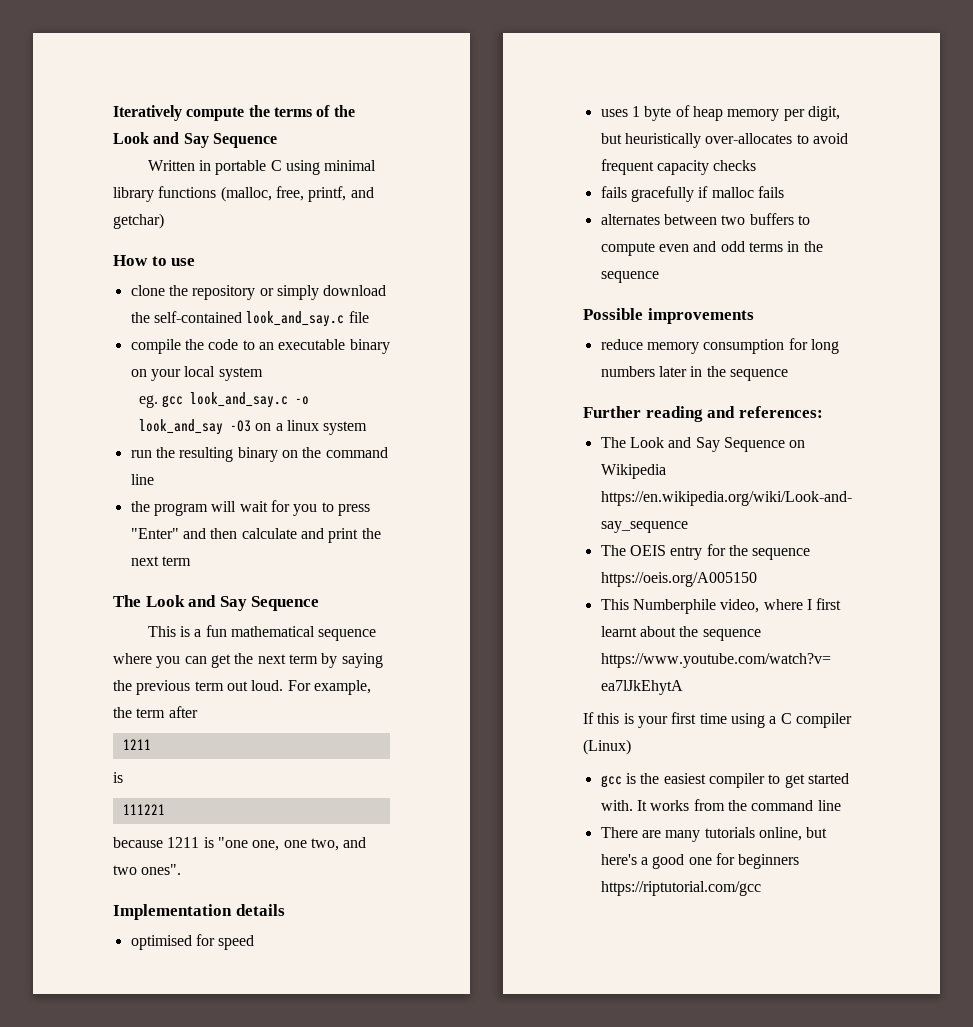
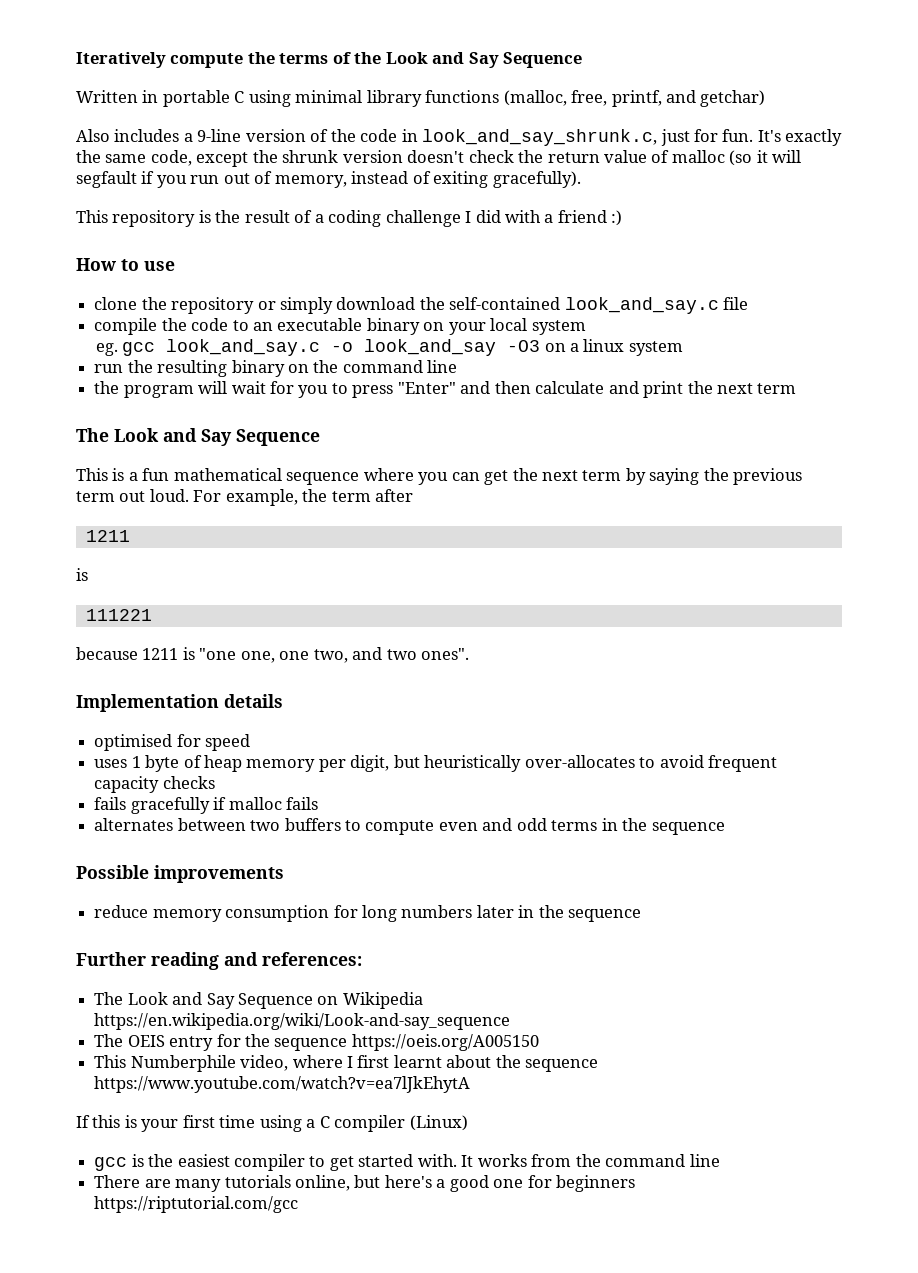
(164, 221) none -> [76,129,843,146] [76,150,802,167] [76,171,581,188] [76,210,623,227] // Also includes a 9-line version of the code in look_and_say_shrunk.c, just for fun. It's exactly the same code, except the shrunk version doesn't check the return value of malloc (so it will segfault if you run out of memory, instead of exiting gracefully). // This repository is the result of a coding challenge I did with a friend :)

